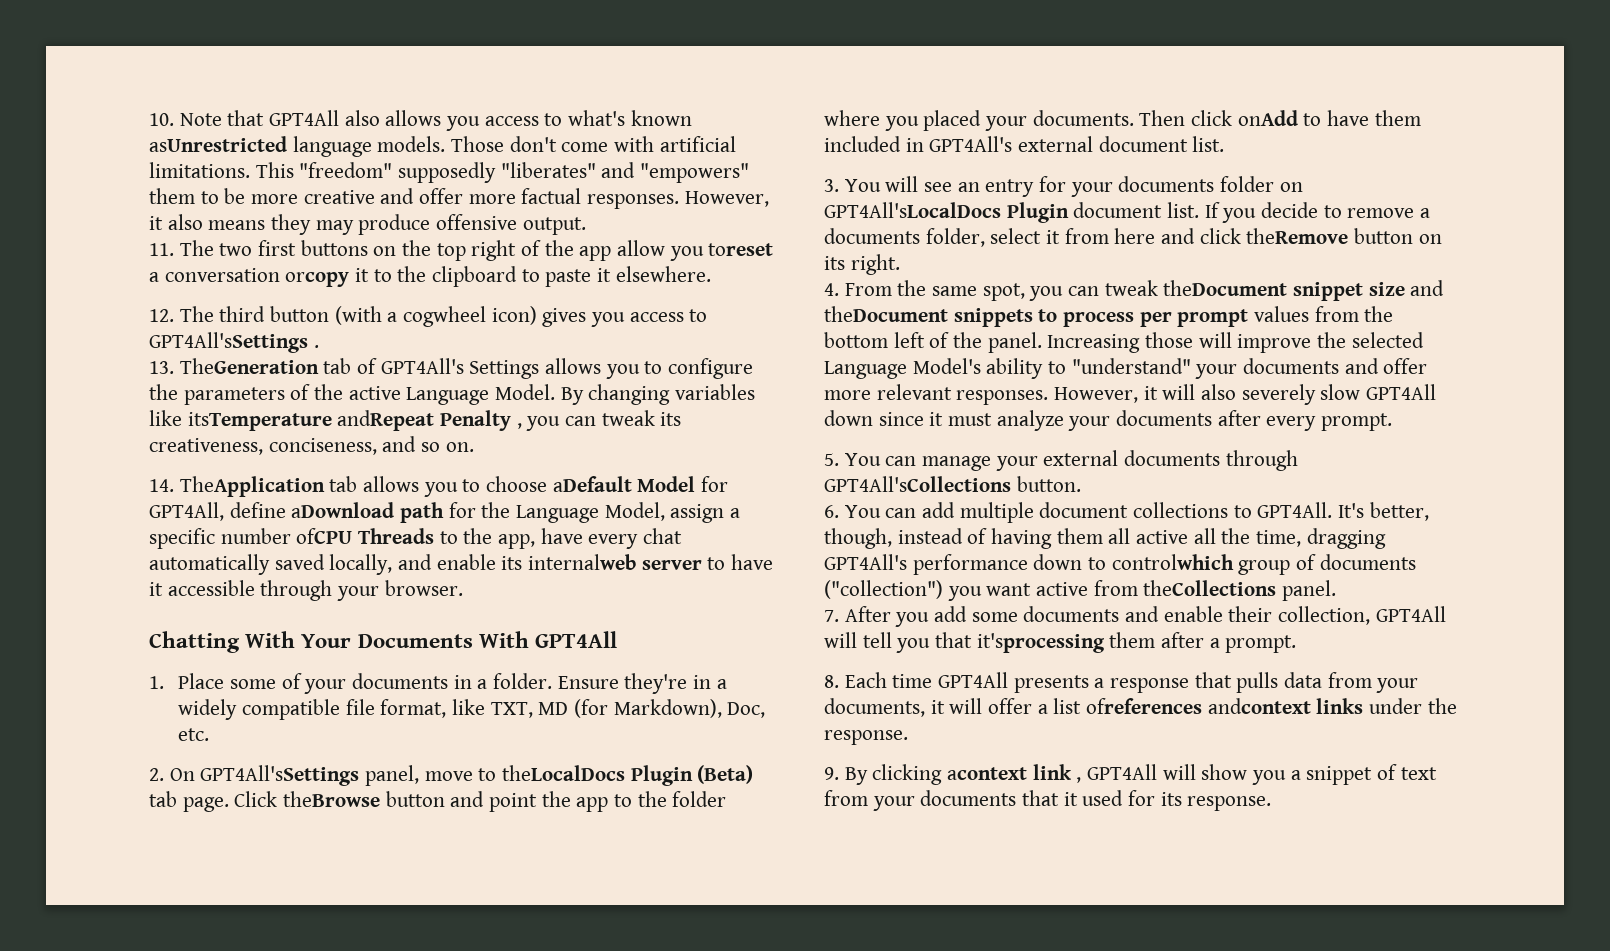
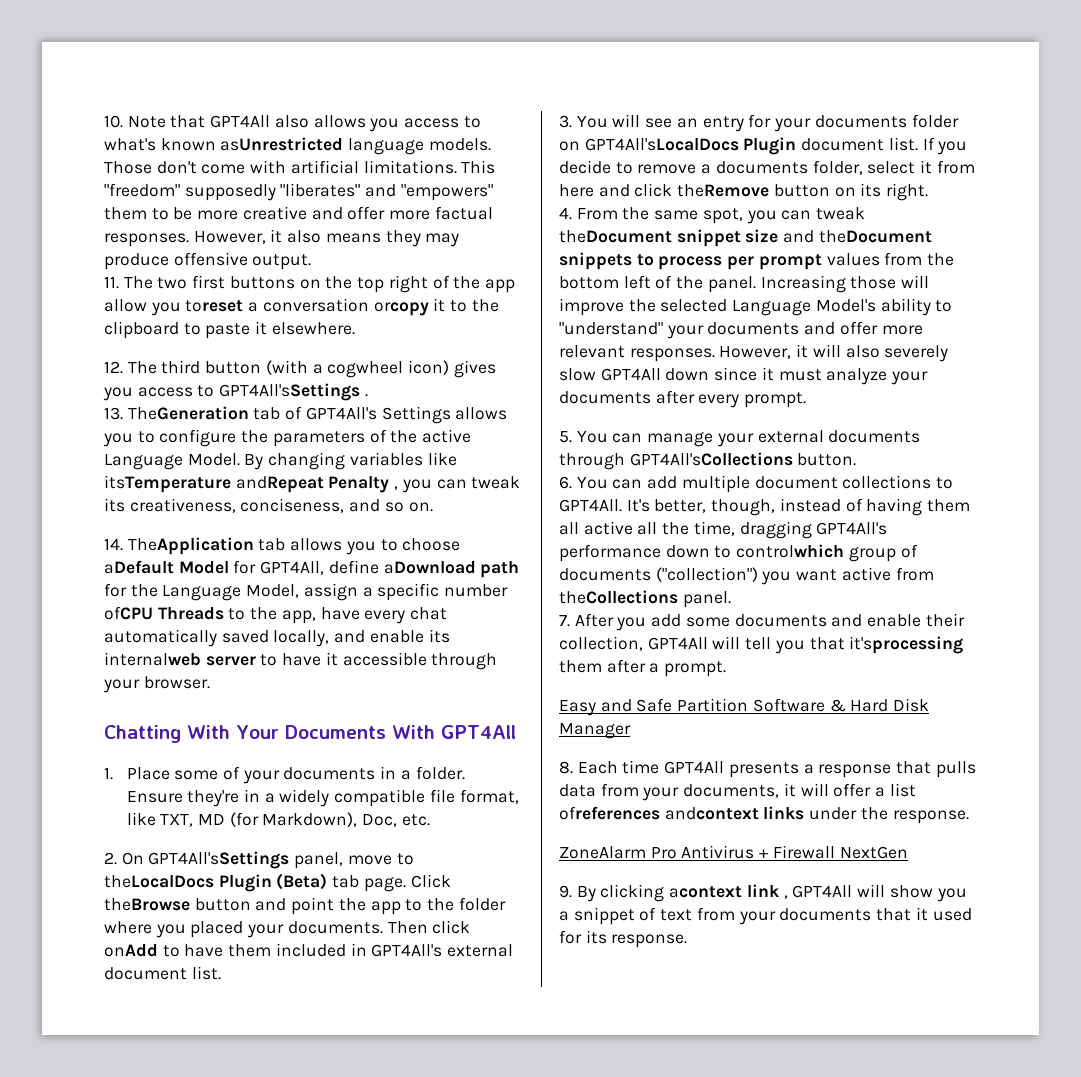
(1297, 644) none -> [559,698,930,716] [559,723,631,739] // Easy and Safe Partition Software & Hard Disk Manager
(908, 737) none -> [559,845,908,859] // ZoneAlarm Pro Antivirus + Firewall NextGen

